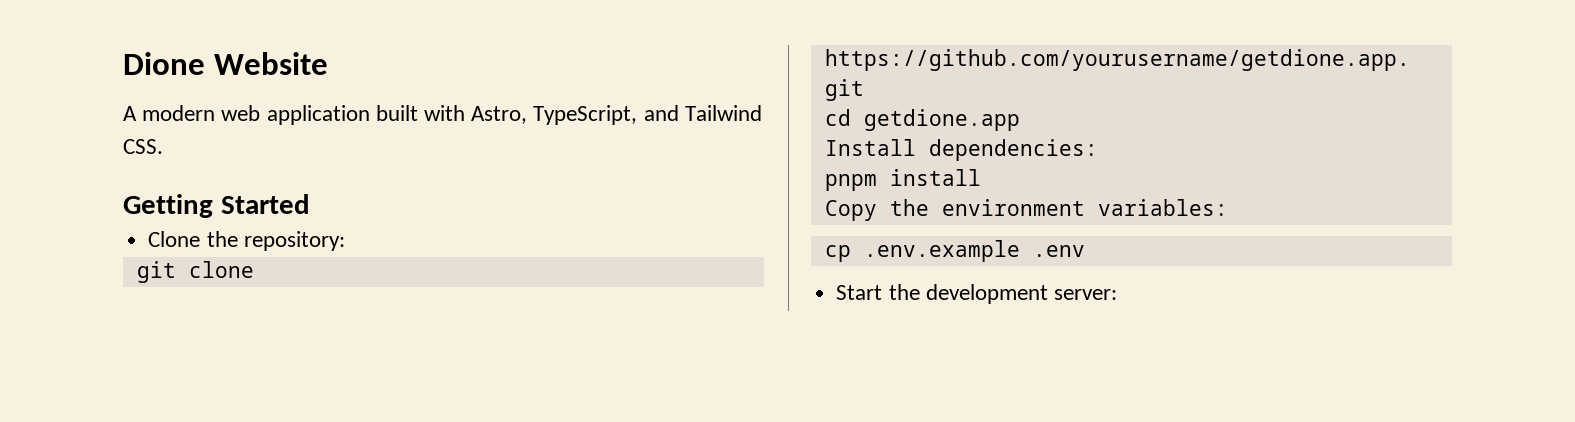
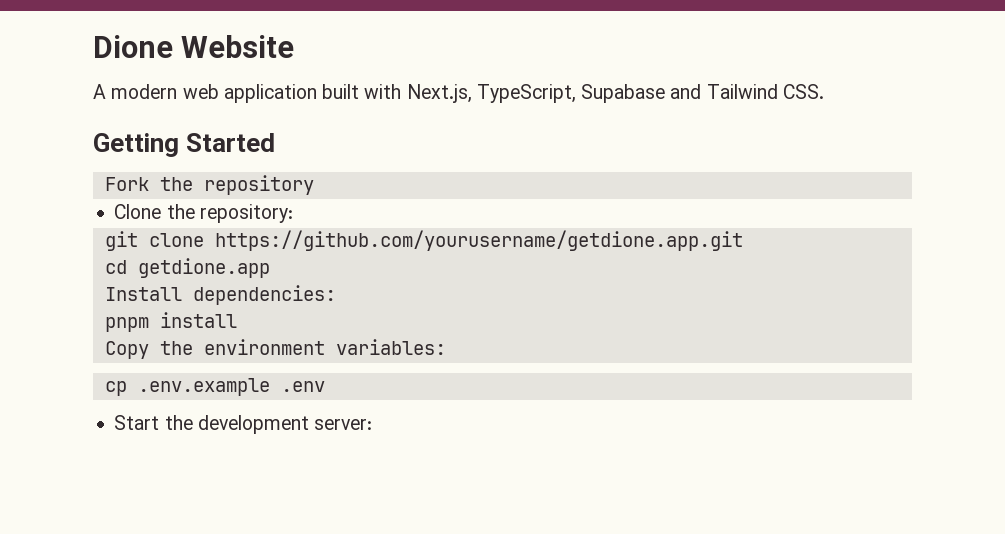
[471,105,638,125] Astro, TypeScript, -> [406,84,666,103] Next.js, TypeScript, Supabase
(310, 204) none -> [104,175,314,195] // Fork the repository

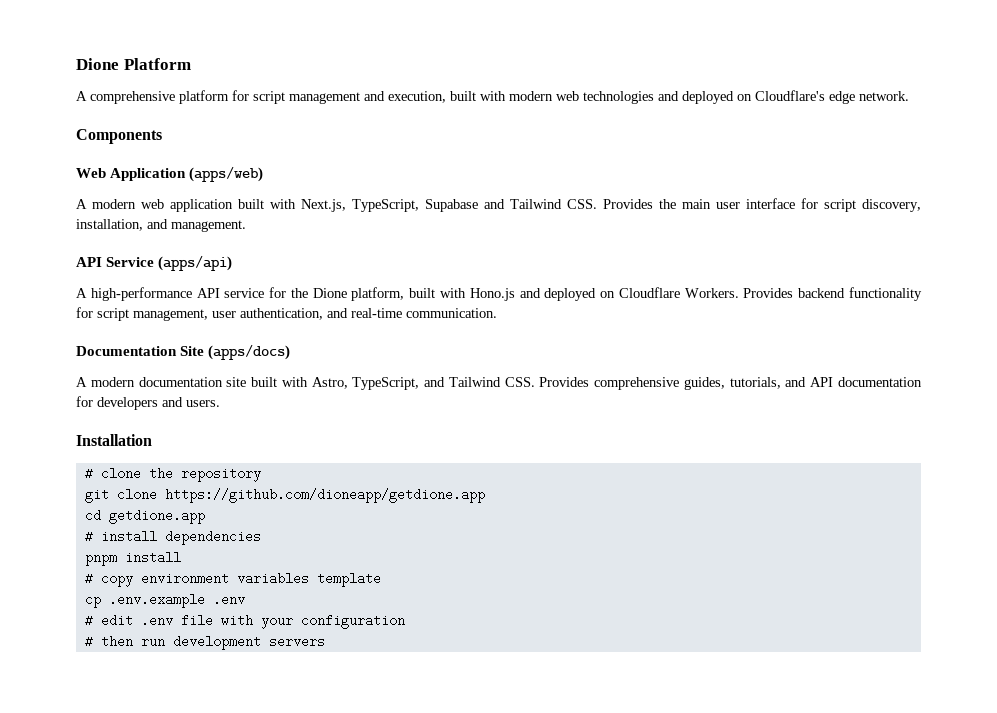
[93,35,295,58] Dione Website -> [76,58,191,70] [76,90,909,104] [76,129,162,144] [76,166,264,182] Dione Platform // A comprehensive platform for script management and execution, built with modern web technologies and deployed on Cloudflare's edge network. // Components // Web Application (apps/web)
[93,133,276,157] [104,177,149,191] // Getting Started // Fork -> [603,198,921,212] [76,219,246,232] [76,255,233,271] [76,287,923,301] [76,307,497,321] [76,344,291,360] [76,377,922,390] [76,396,220,410] [76,434,152,446] [84,467,141,480] Provides the main user interface for script discovery, installation, and management. // API Service (apps/api) // A high-performance API service for the Dione platform, built with Hono.js and deployed on Cloudflare Workers. Provides backend functionality for script management, user authentication, and real-time communication. // Documentation Site (apps/docs) // A modern documentation site built with Astro, TypeScript, and Tailwind CSS. Provides comprehensive guides, tutorials, and API documentation for developers and users. // Installation // # clone
[114,204,293,223] // Clone the repository: -> (261, 474) none
[214,230,743,251] https://github.com/yourusername/getdione.app.git -> [164,488,485,503] https://github.com/dioneapp/getdione.app
[104,285,336,305] Install dependencies: -> [84,530,261,545] # install dependencies
[104,339,446,359] [104,378,325,396] [114,415,373,434] Copy the environment variables: // cp .env.example .env // Start the development server: -> [84,572,381,587] [84,593,245,608] [84,614,405,629] [84,635,325,650] # copy environment variables template // cp .env.example .env // # edit .env file with your configuration // # then run development servers

